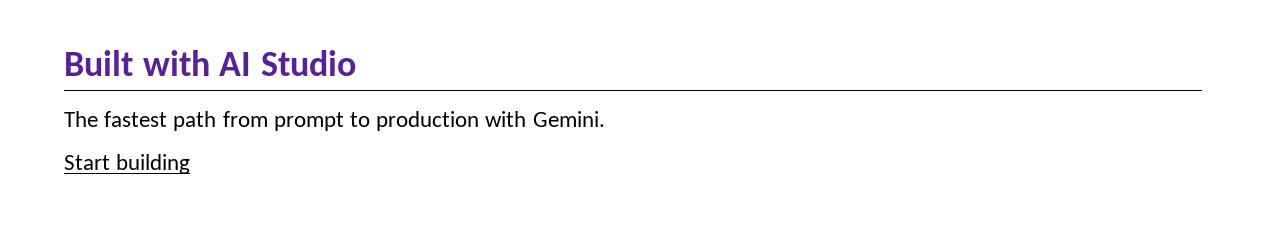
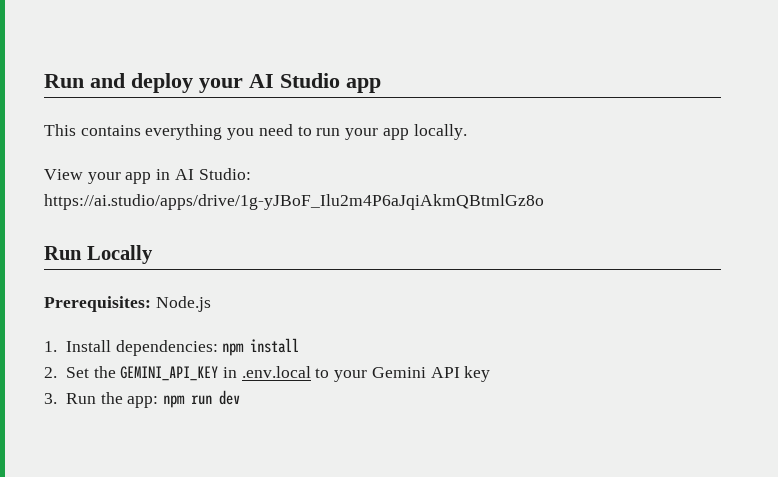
[64,50,357,76] [64,111,605,131] [64,154,191,174] Built with AI Studio // The fastest path from prompt to production with Gemini. // Start building -> [44,73,381,93] [44,124,467,140] [44,168,251,184] [44,194,544,210] [44,245,153,264] [44,296,211,312] [44,338,300,356] [44,366,491,382] [44,390,241,408] Run and deploy your AI Studio app // This contains everything you need to run your app locally. // View your app in AI Studio: https://ai.studio/apps/drive/1g-yJBoF_Ilu2m4P6aJqiAkmQBtmlGz8o // Run Locally // Prerequisites: Node.js // 1. Install dependencies: npm install // 2. Set the GEMINI_API_KEY in .env.local to your Gemini API key // 3. Run the app: npm run dev

